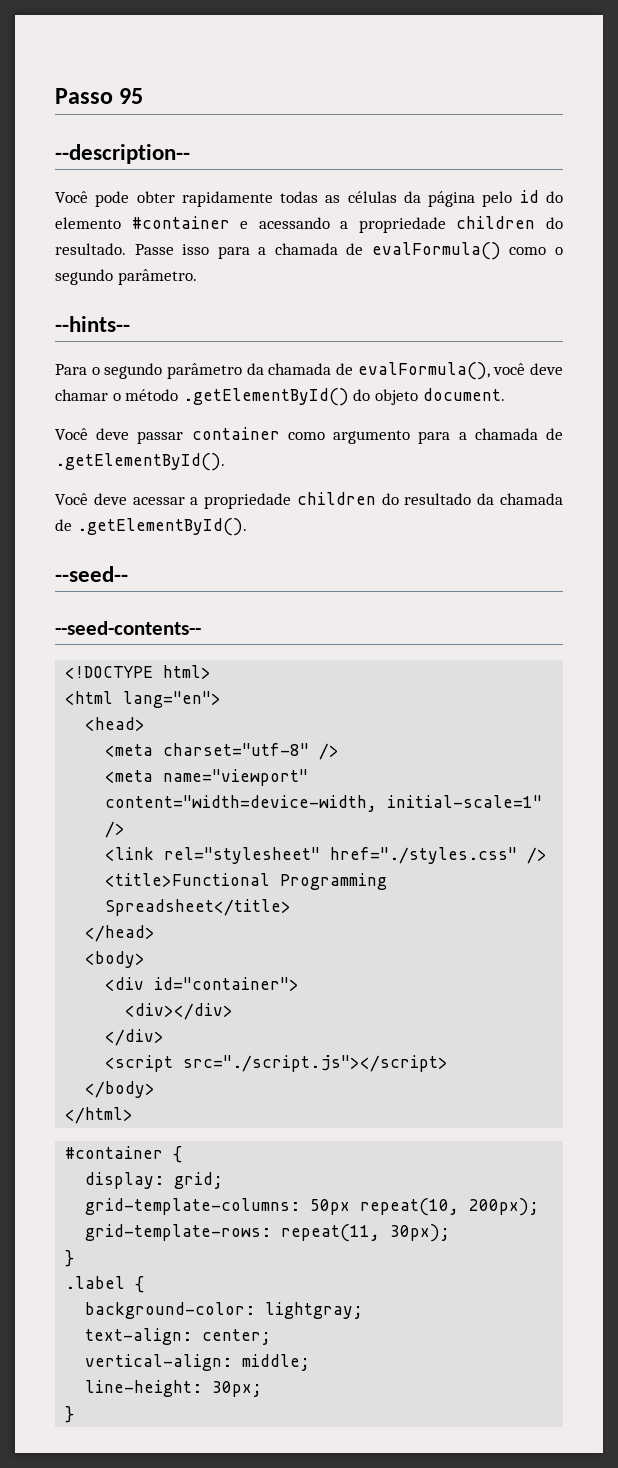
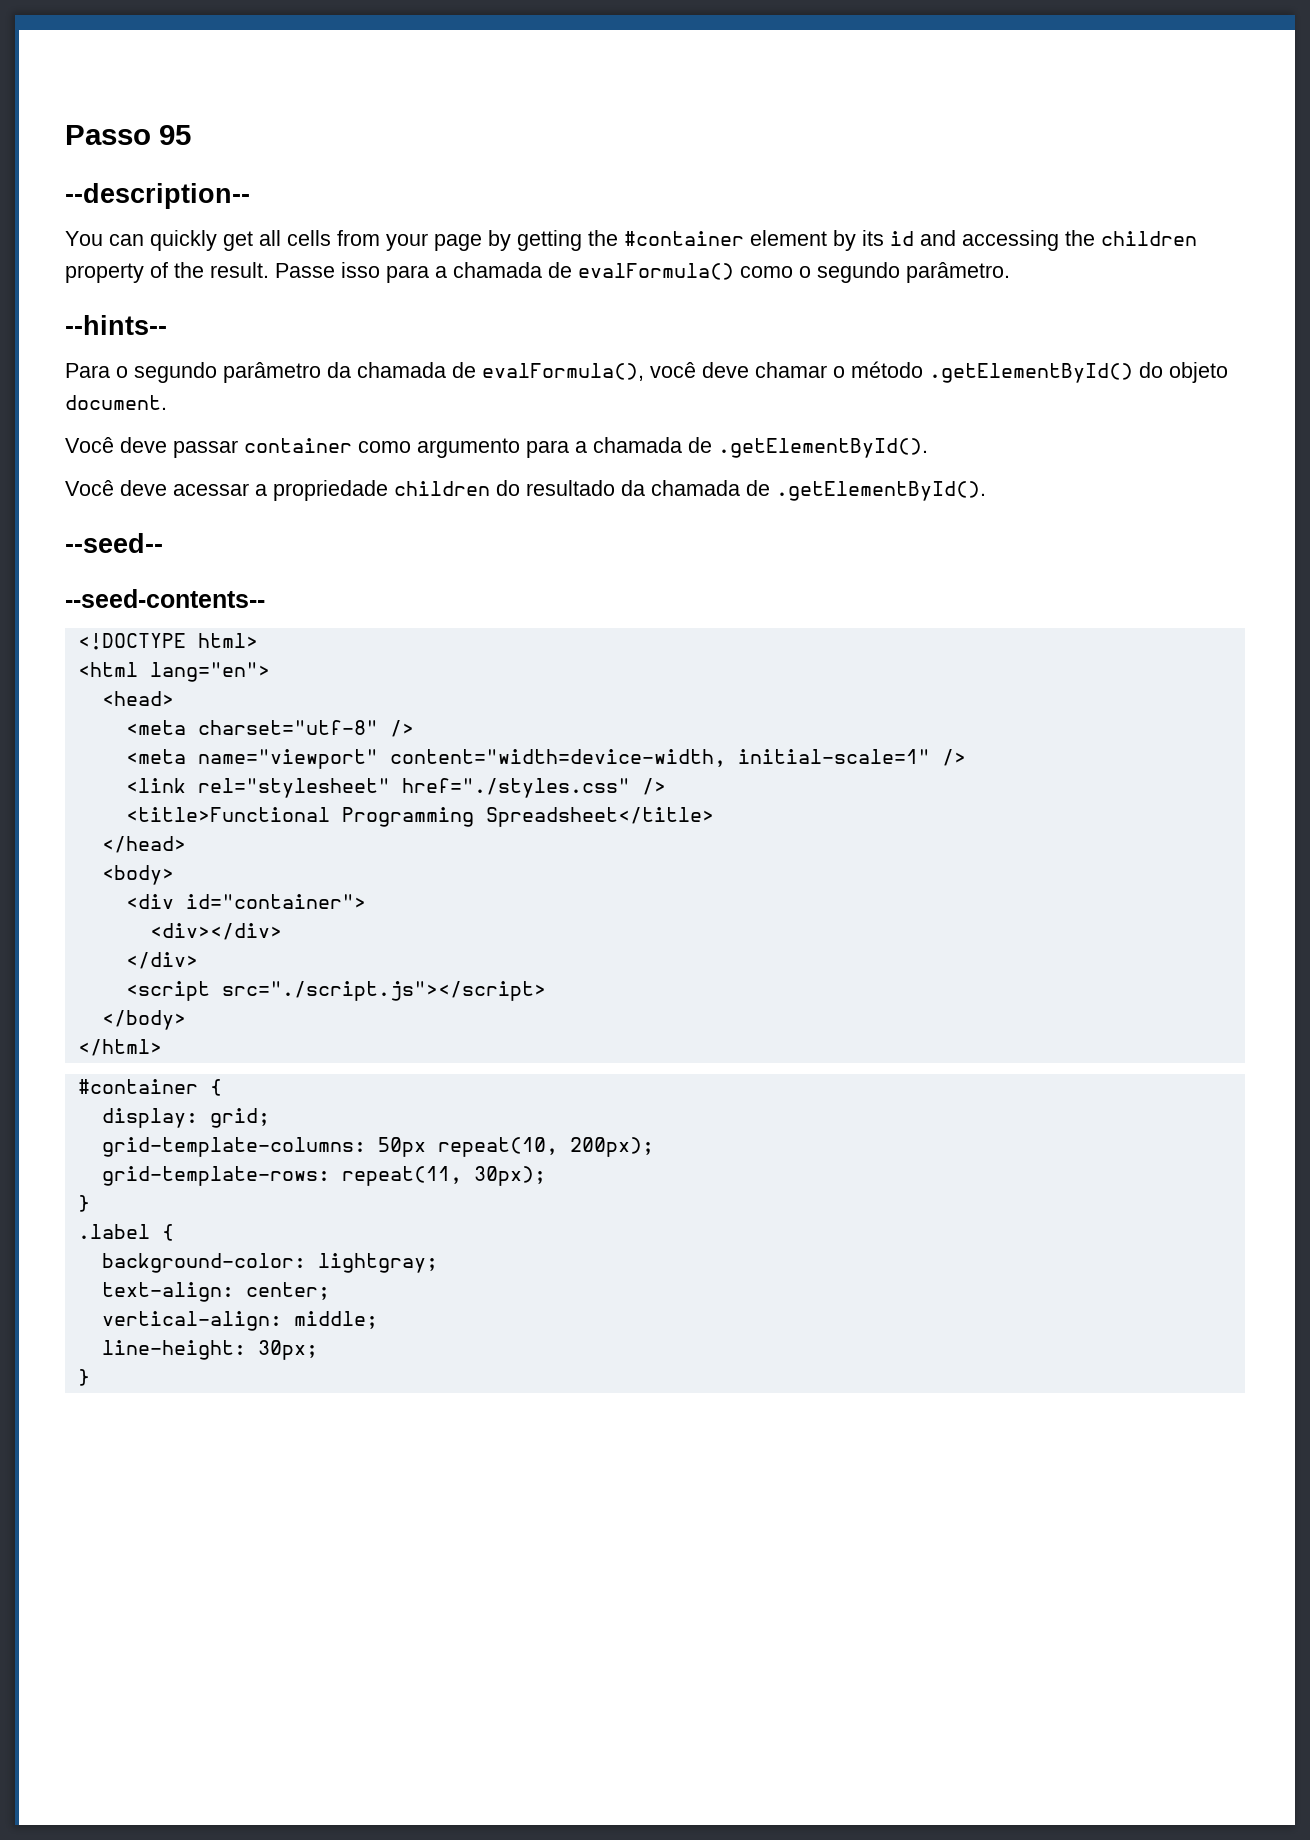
[55,190,563,207] [55,216,563,233] [55,243,126,255] Você pode obter rapidamente todas as células da página pelo id do elemento #container e acessando a propriedade children do resultado. -> [65,230,1197,251] [65,262,269,283] You can quickly get all cells from your page by getting the #container element by its id and accessing the children property of the result.

